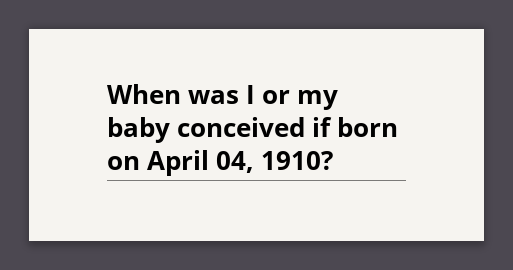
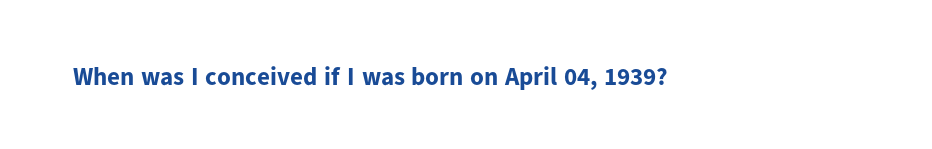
[262,90,338,110] [107,117,332,143] or my baby conceived if -> [205,66,405,86] conceived if I was
[261,151,333,170] 1910? -> [604,68,669,85] 1939?

